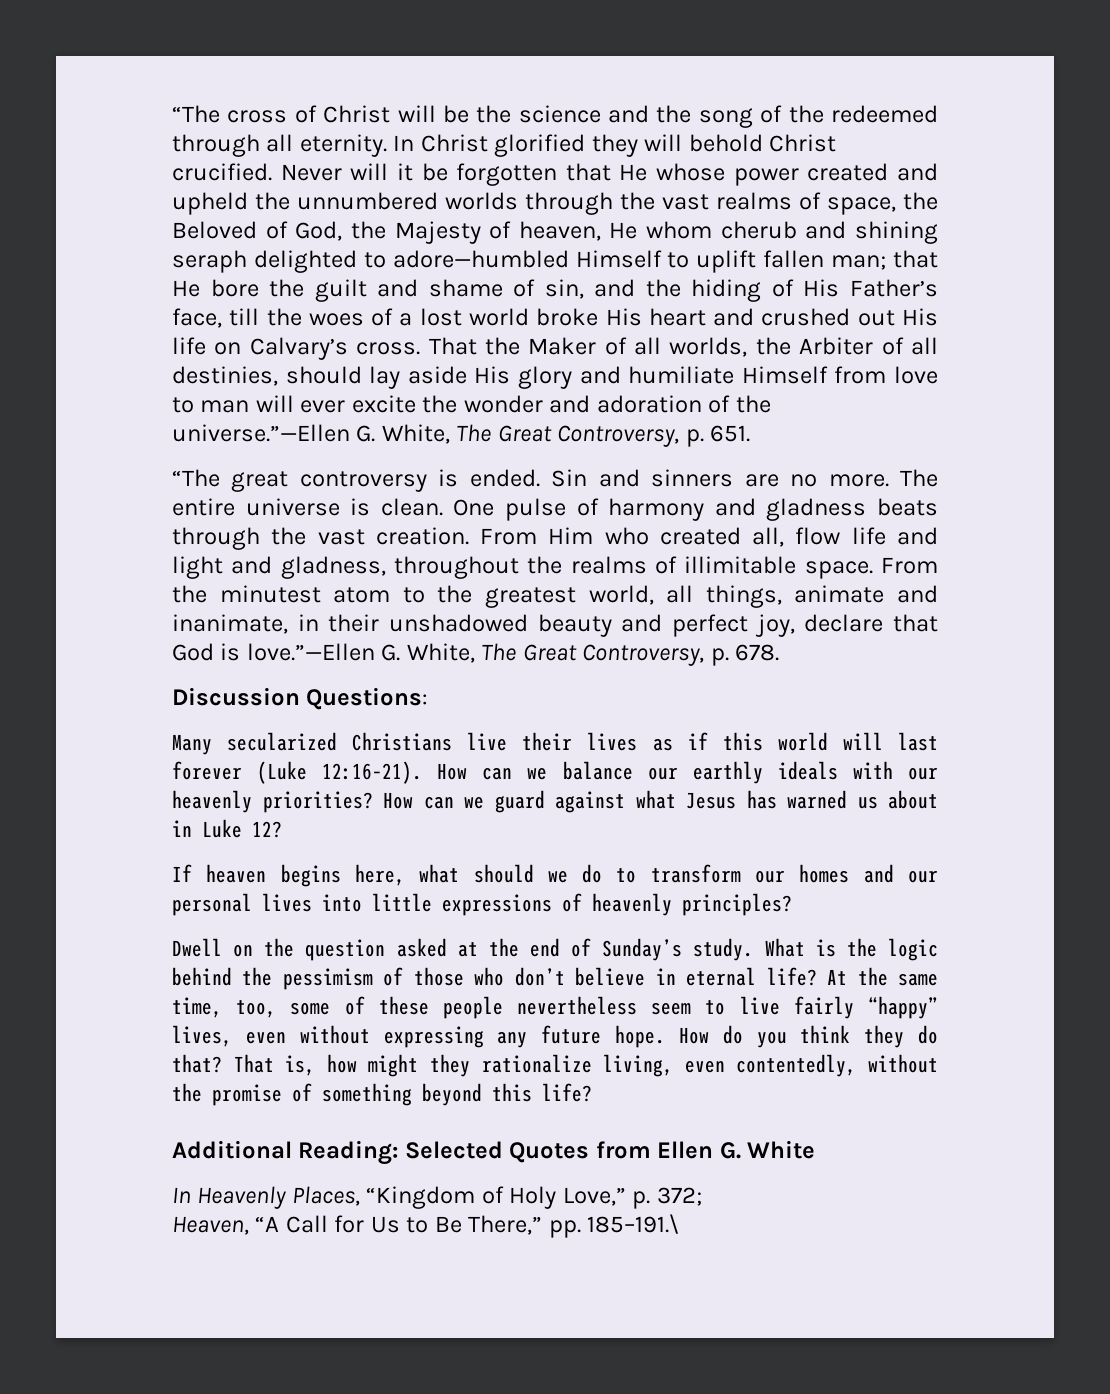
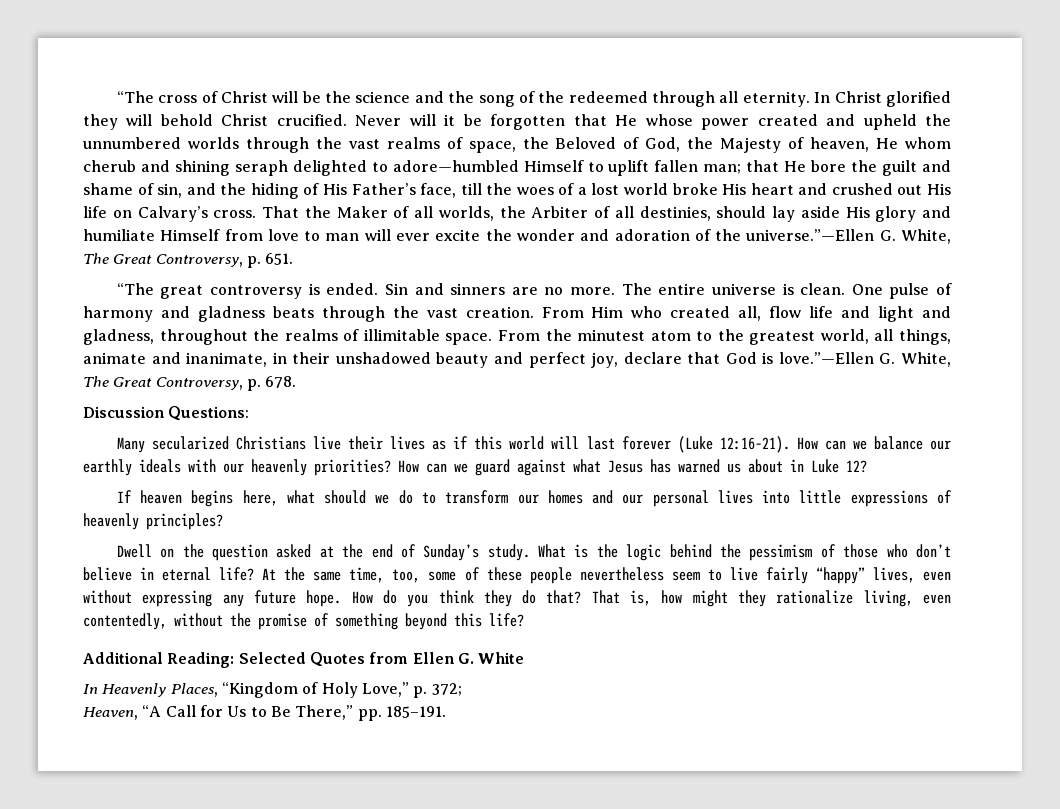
[587,1214,680,1234] 185–191.\ -> [385,706,446,718] 185–191.

